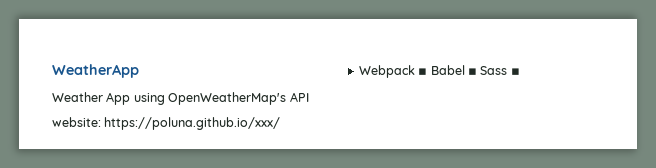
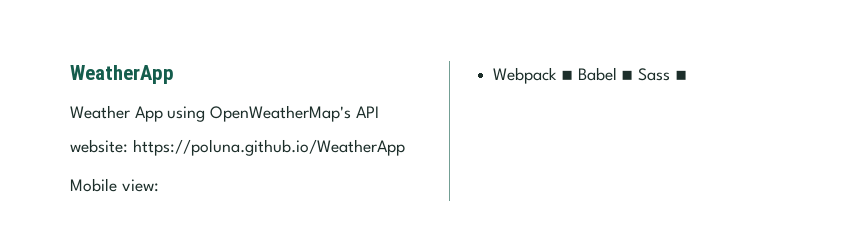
[104,117,281,130] https://poluna.github.io/xxx/ -> [132,139,405,156] [70,178,159,192] https://poluna.github.io/WeatherApp // Mobile view:

